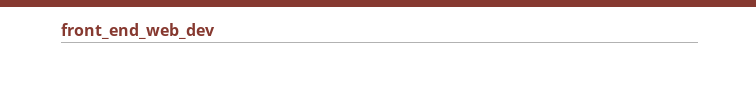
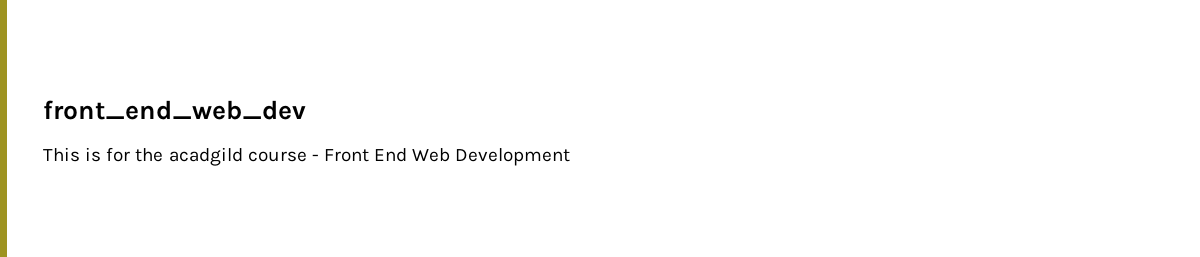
(215, 31) none -> [43,147,571,166] // This is for the acadgild course - Front End Web Development

